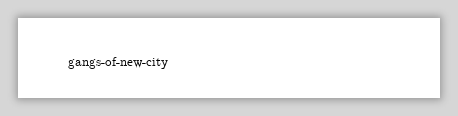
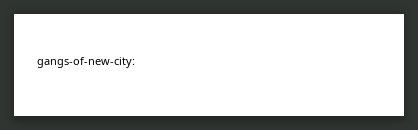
[68,57,168,69] gangs-of-new-city -> [37,57,135,68] gangs-of-new-city:

